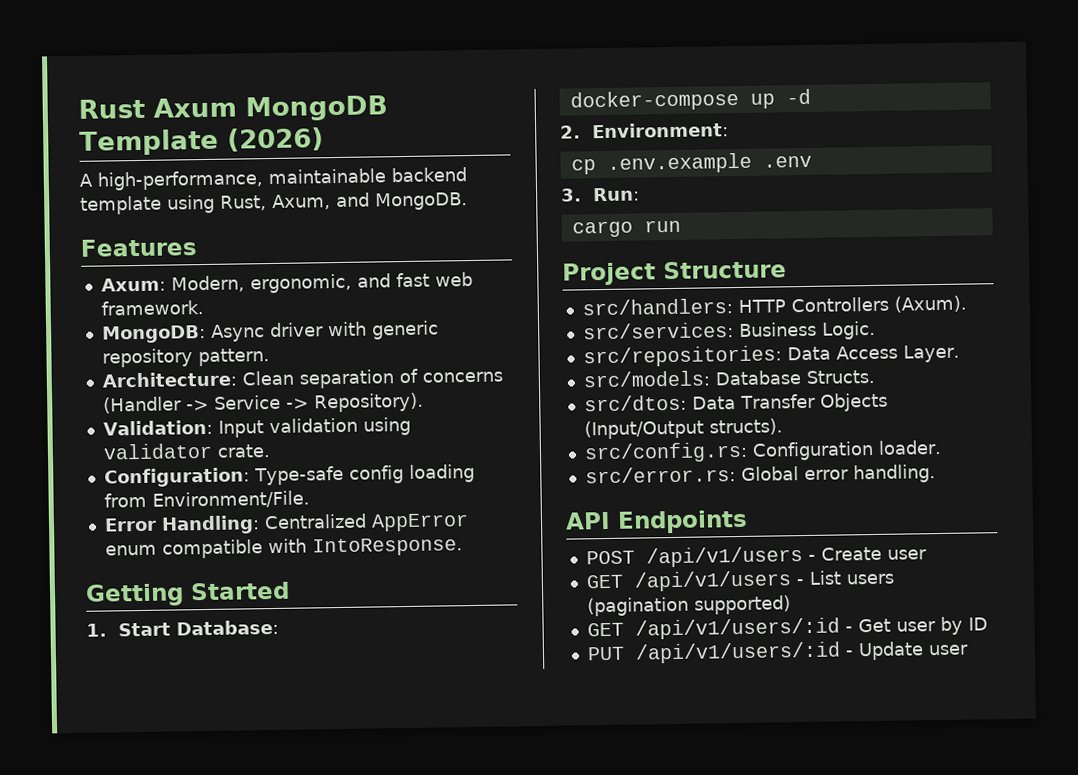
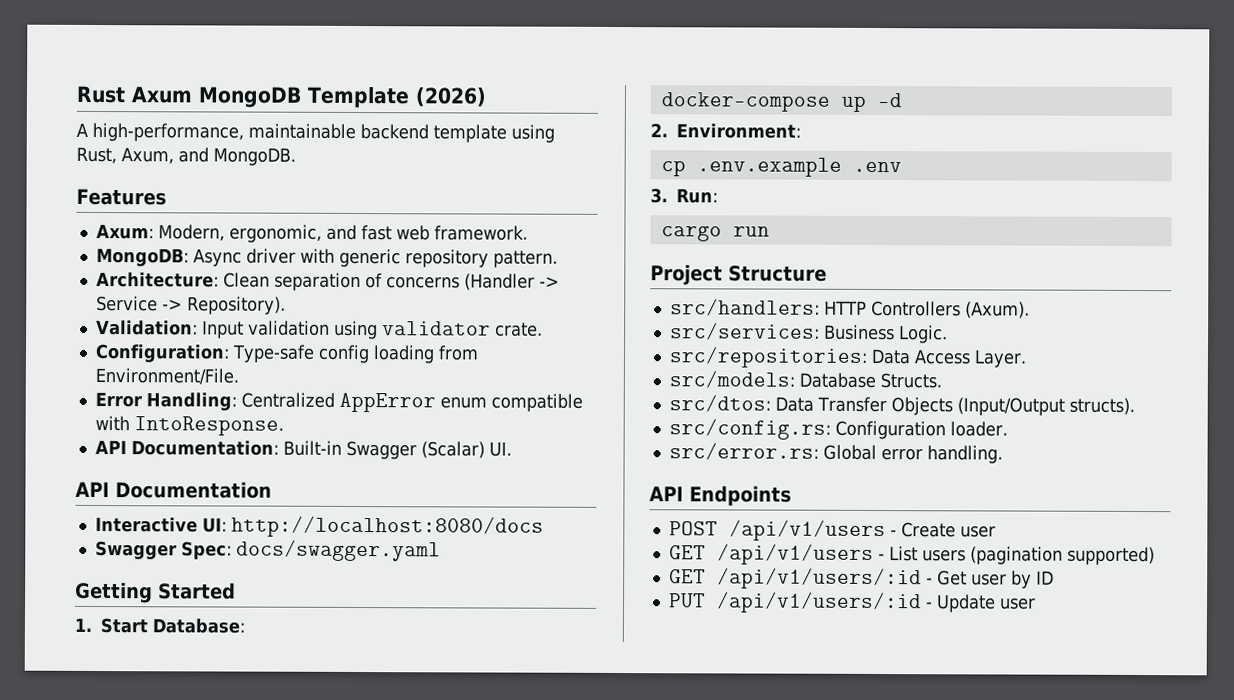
(463, 547) none -> [94,439,512,460] [75,481,272,499] [94,515,544,538] [94,539,441,562] // API Documentation: Built-in Swagger (Scalar) UI. // API Documentation // Interactive UI: http://localhost:8080/docs // Swagger Spec: docs/swagger.yaml

